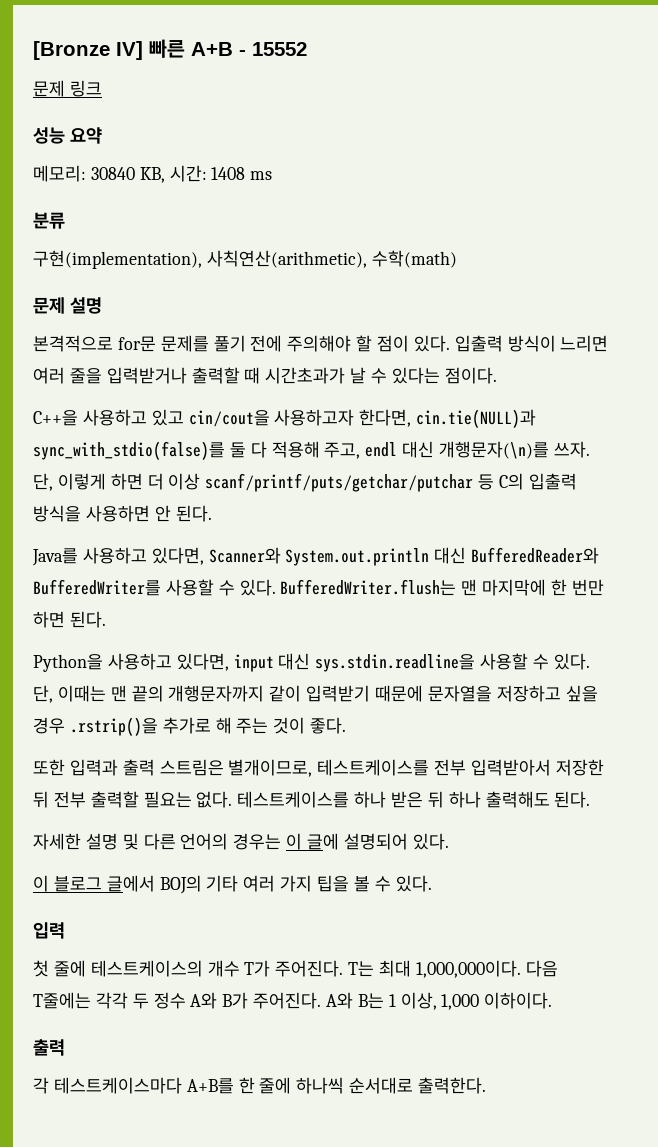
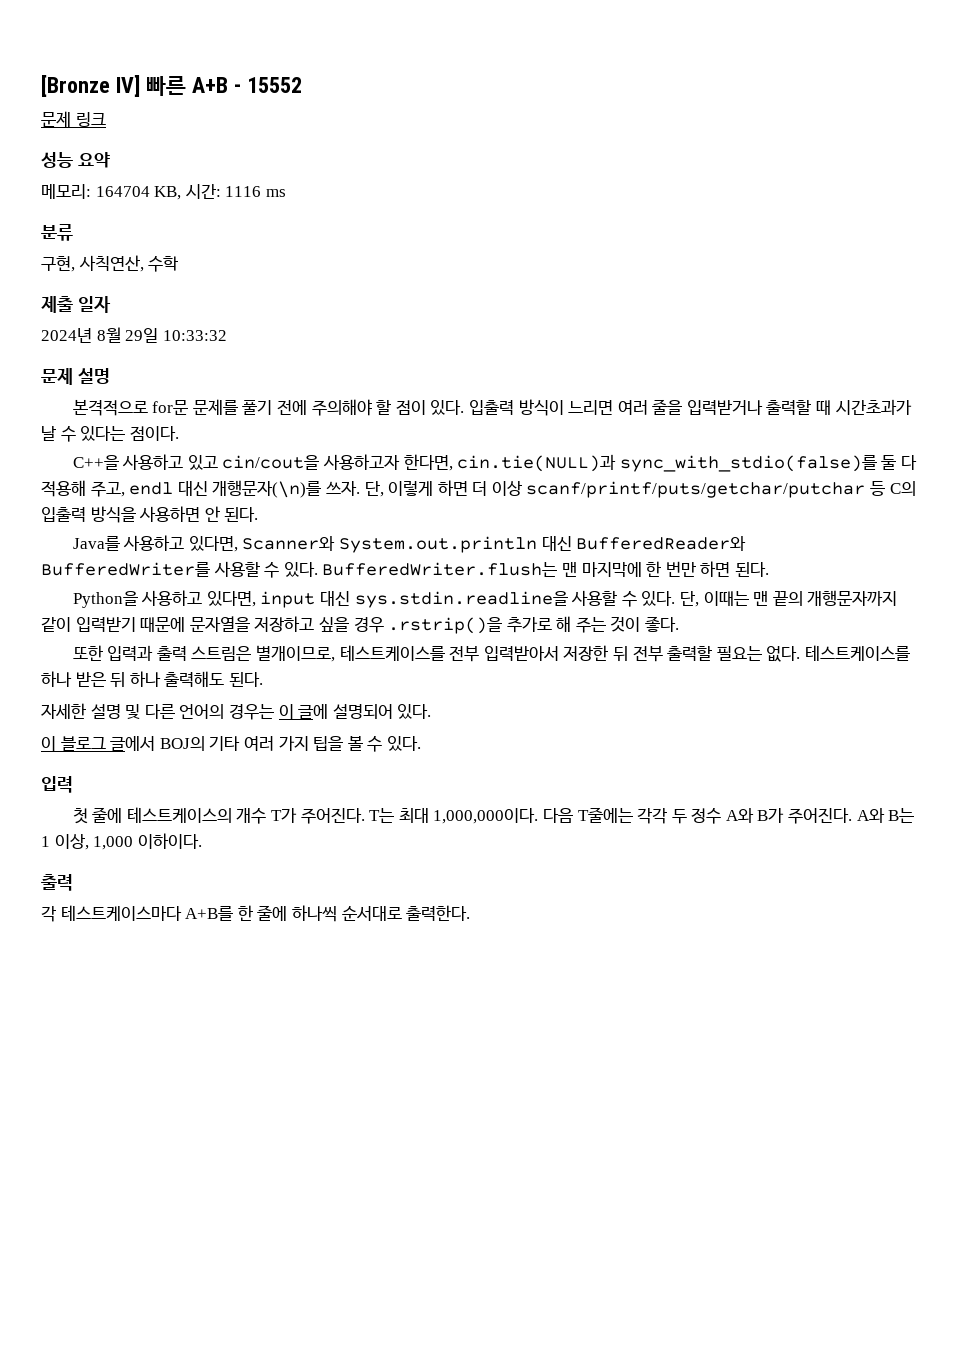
[90,167,135,180] 30840 -> [95,186,150,197] 164704
[211,167,246,180] 1408 -> [225,186,262,197] 1116
[33,250,457,269] 구현(implementation), 사칙연산(arithmetic), 수학(math) -> [41,255,179,272] [41,296,111,313] [41,327,227,343] 구현, 사칙연산, 수학 // 제출 일자 // 2024년 8월 29일 10:33:32

